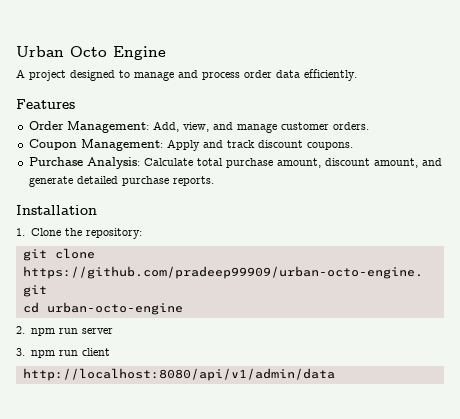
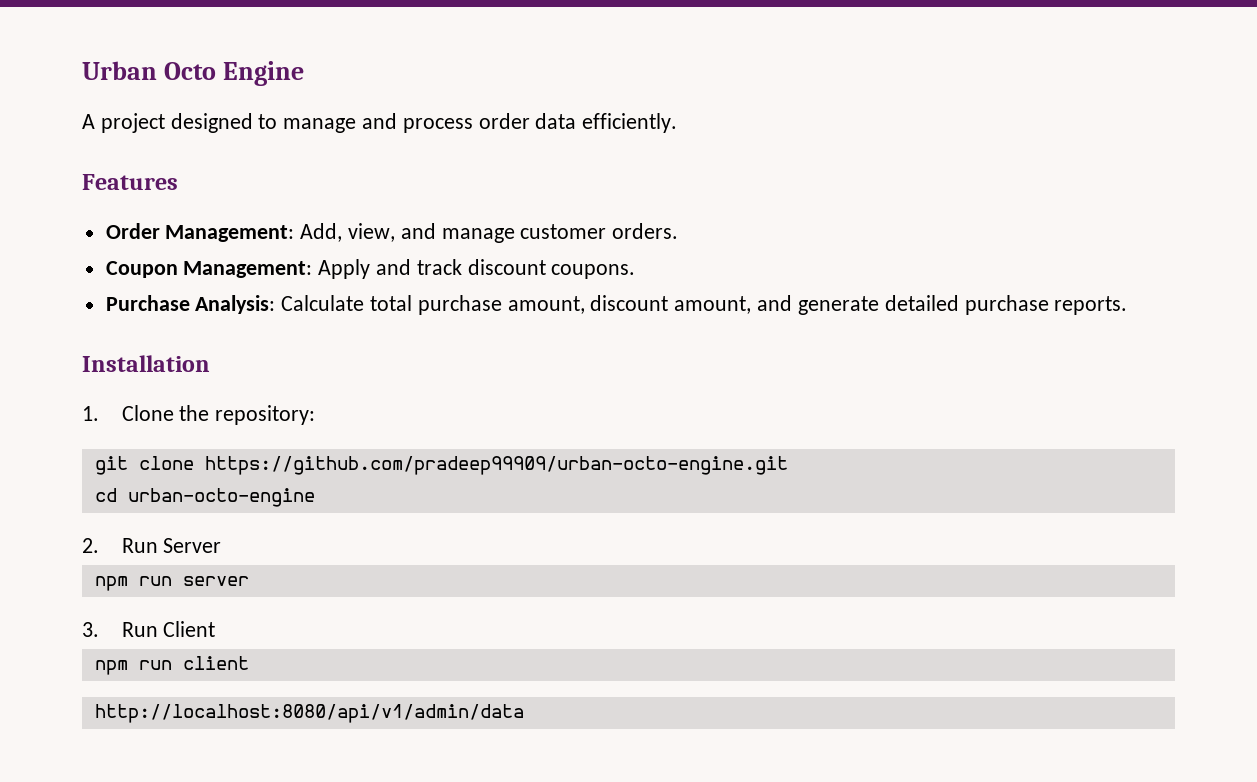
(25, 330) none -> [121,538,222,553] Run Server //
(25, 352) none -> [121,621,216,637] Run Client //

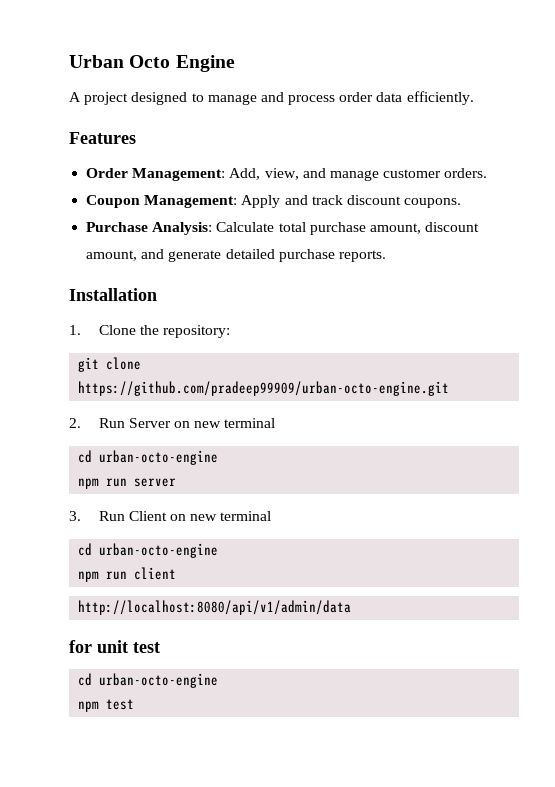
[94,488,315,507] // cd urban-octo-engine -> (450, 388) none
(222, 545) none -> [174,418,276,428] [78,450,219,465] on new terminal // cd urban-octo-engine
(216, 629) none -> [170,511,272,521] [78,543,219,558] on new terminal // cd urban-octo-engine
(524, 713) none -> [69,640,160,653] [78,673,219,688] [78,699,135,712] // for unit test // cd urban-octo-engine // npm test

